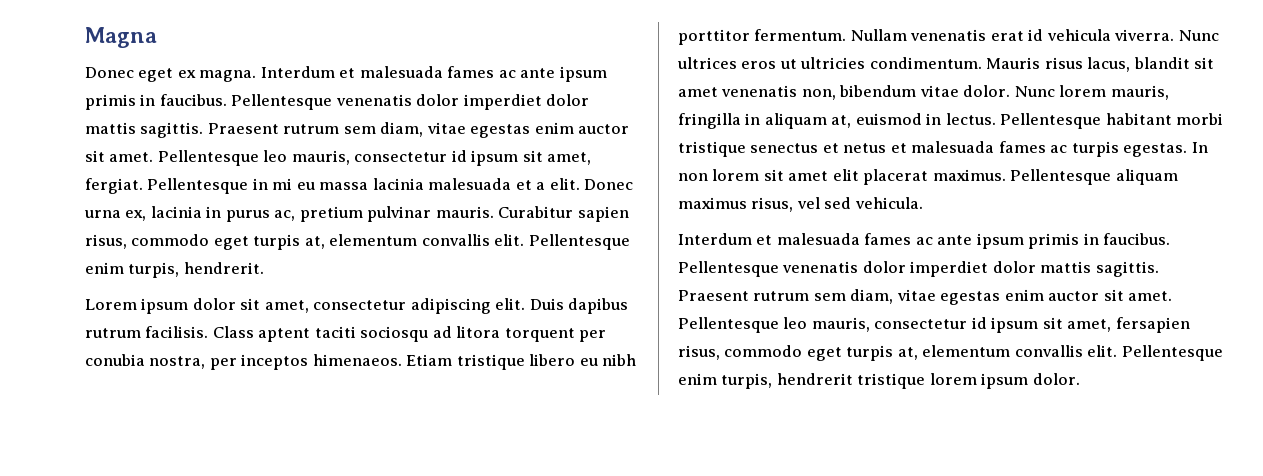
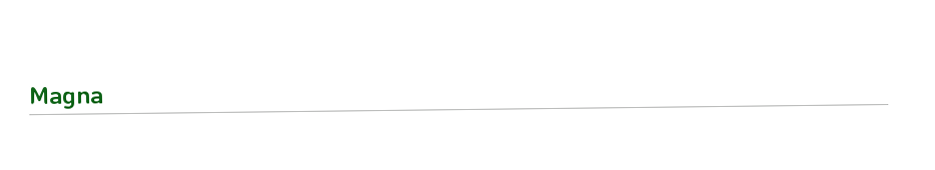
[85,66,607,82] [85,94,590,110] [85,122,630,138] [85,150,592,166] [85,178,634,194] [84,206,629,222] [85,234,630,250] [85,262,264,278] [85,298,629,314] [85,326,607,342] [85,354,637,370] [678,29,1219,45] [677,57,1215,72] [678,85,1169,100] [678,113,1224,129] [678,141,1208,157] [678,169,1178,185] [678,197,923,212] [678,233,1171,249] [678,261,1159,277] [678,289,1173,305] [678,317,1190,333] [678,345,1223,361] [678,373,1080,389] // Donec eget ex magna. Interdum et malesuada fames ac ante ipsum primis in faucibus. Pellentesque venenatis dolor imperdiet dolor mattis sagittis. Praesent rutrum sem diam, vitae egestas enim auctor sit amet. Pellentesque leo mauris, consectetur id ipsum sit amet, fergiat. Pellentesque in mi eu massa lacinia malesuada et a elit. Donec urna ex, lacinia in purus ac, pretium pulvinar mauris. Curabitur sapien risus, commodo eget turpis at, elementum convallis elit. Pellentesque enim turpis, hendrerit. // Lorem ipsum dolor sit amet, consectetur adipiscing elit. Duis dapibus rutrum facilisis. Class aptent taciti sociosqu ad litora torquent per conubia nostra, per inceptos himenaeos. Etiam tristique libero eu nibh porttitor fermentum. Nullam venenatis erat id vehicula viverra. Nunc ultrices eros ut ultricies condimentum. Mauris risus lacus, blandit sit amet venenatis non, bibendum vitae dolor. Nunc lorem mauris, fringilla in aliquam at, euismod in lectus. Pellentesque habitant morbi tristique senectus et netus et malesuada fames ac turpis egestas. In non lorem sit amet elit placerat maximus. Pellentesque aliquam maximus risus, vel sed vehicula. // Interdum et malesuada fames ac ante ipsum primis in faucibus. Pellentesque venenatis dolor imperdiet dolor mattis sagittis. Praesent rutrum sem diam, vitae egestas enim auctor sit amet. Pellentesque leo mauris, consectetur id ipsum sit amet, fersapien risus, commodo eget turpis at, elementum convallis elit. Pellentesque enim turpis, hendrerit tristique lorem ipsum dolor. -> (104, 98) none

